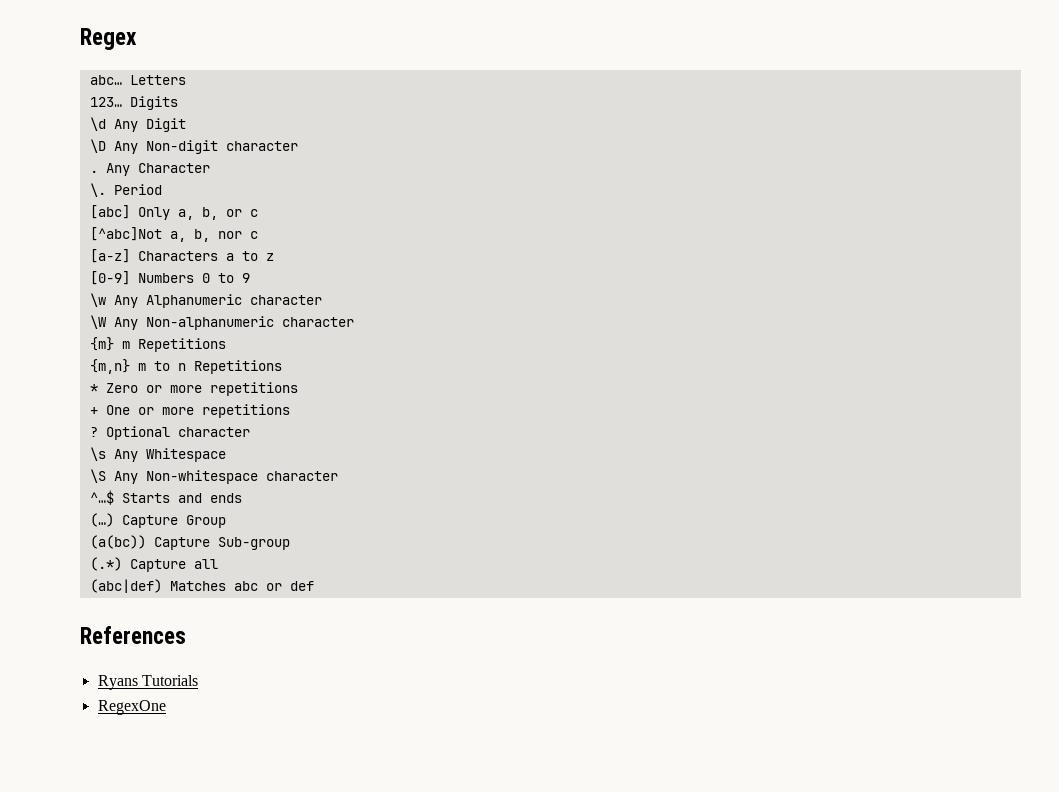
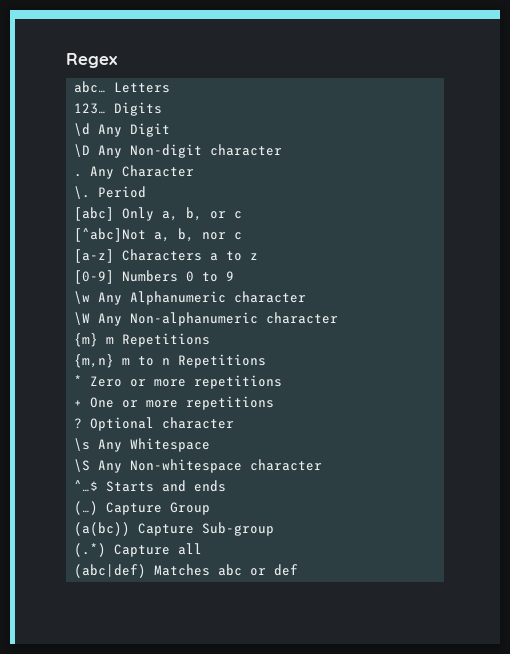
[80,626,186,644] [97,675,198,690] [97,700,166,715] // References // Ryans Tutorials // RegexOne -> (299, 570) none

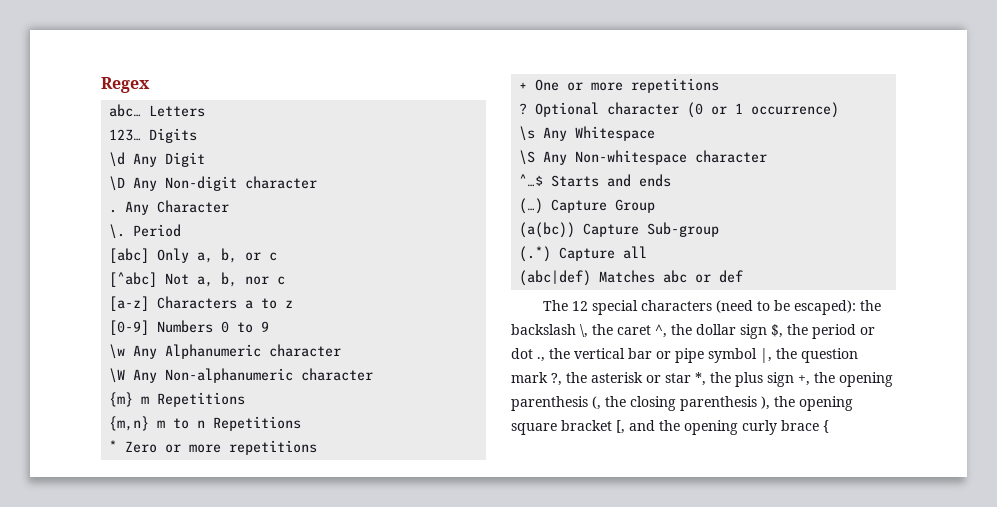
[74,228,147,242] [^abc]Not -> [109,272,190,287] [^abc] Not
(235, 423) none -> [687,102,840,118] (0 or 1 occurrence)
(299, 570) none -> [542,300,881,315] [511,324,875,339] [511,348,858,363] [511,372,893,387] [511,396,853,411] [511,420,829,435] // The 12 special characters (need to be escaped): the backslash \, the caret ^, the dollar sign $, the period or dot ., the vertical bar or pipe symbol |, the question mark ?, the asterisk or star *, the plus sign +, the opening parenthesis (, the closing parenthesis ), the opening square bracket [, and the opening curly brace {

